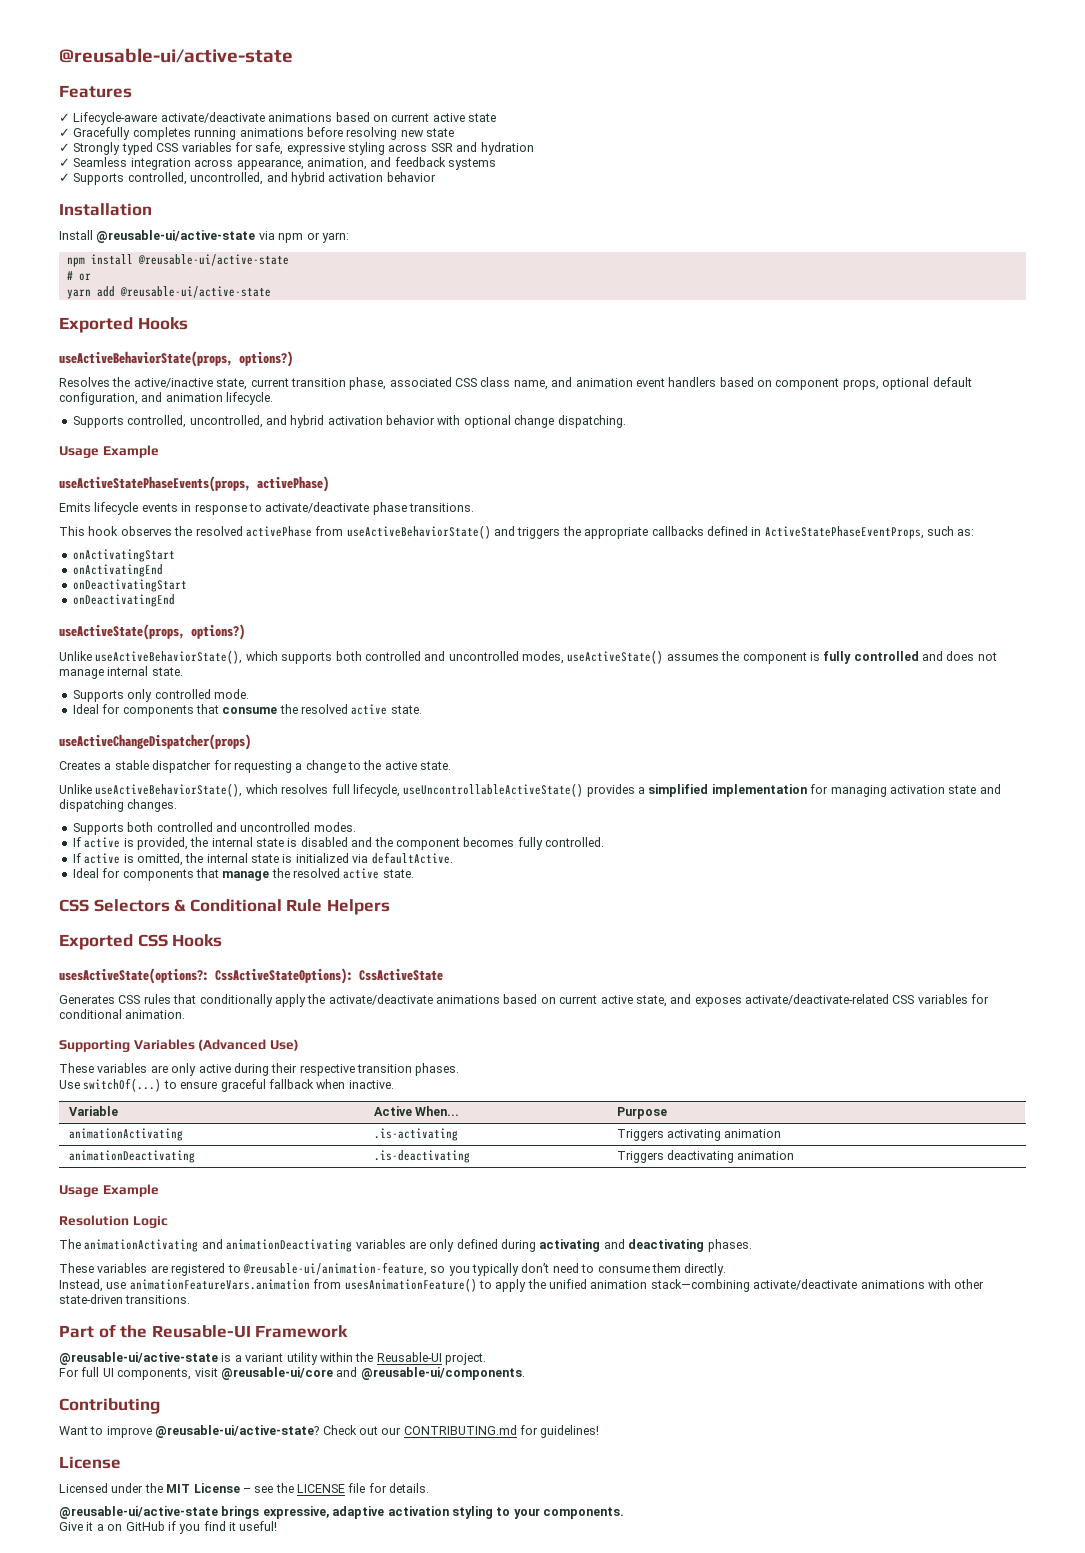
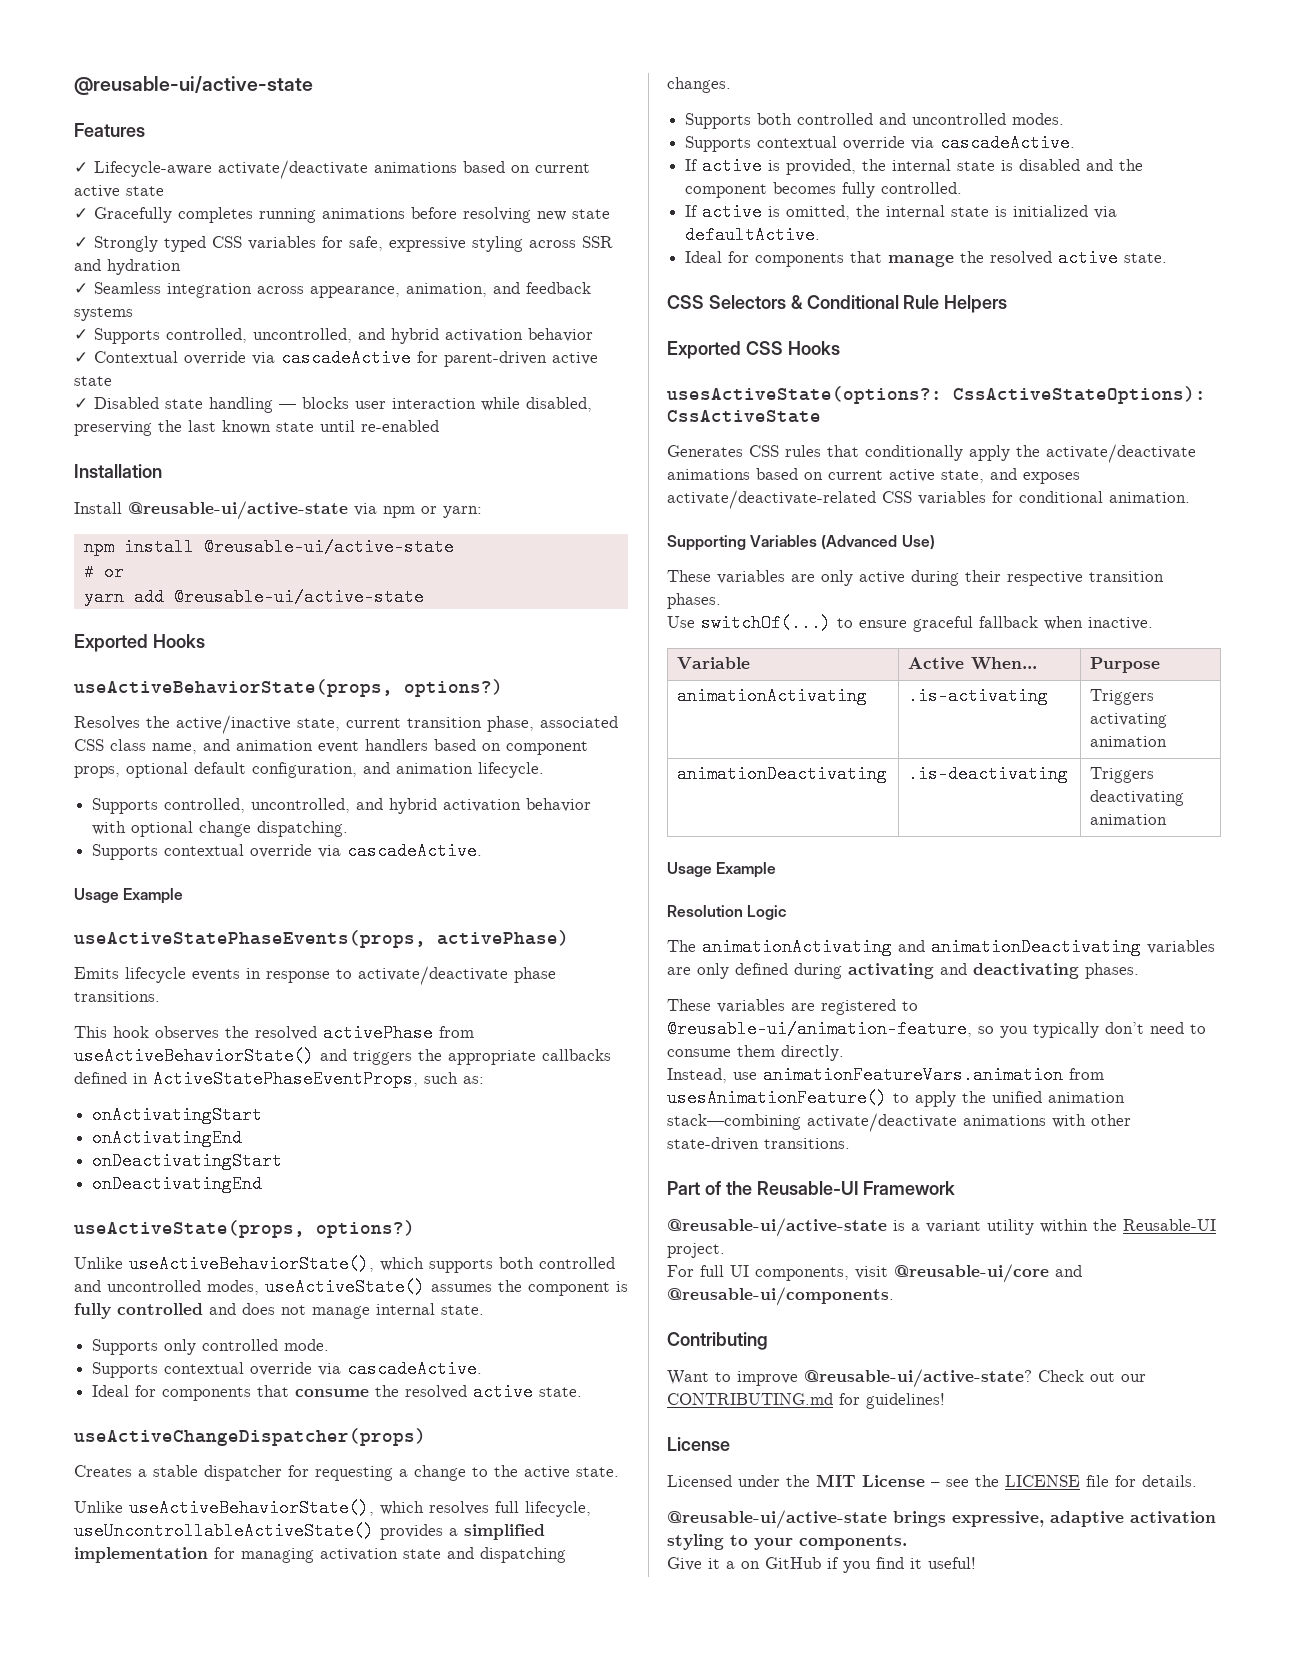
(436, 177) none -> [74,349,598,367] [74,376,112,386] [74,397,592,413] [74,420,439,436] // ✓ Contextual override via cascadeActive for parent-driven active state // ✓ Disabled state handling — blocks user interaction while disabled, preserving the last known state until re-enabled
(626, 421) none -> [92,842,483,860] // Supports contextual override via cascadeActive.
(249, 694) none -> [92,1360,483,1378] // Supports contextual override via cascadeActive.
(356, 827) none -> [685,134,1076,152] // Supports contextual override via cascadeActive.

